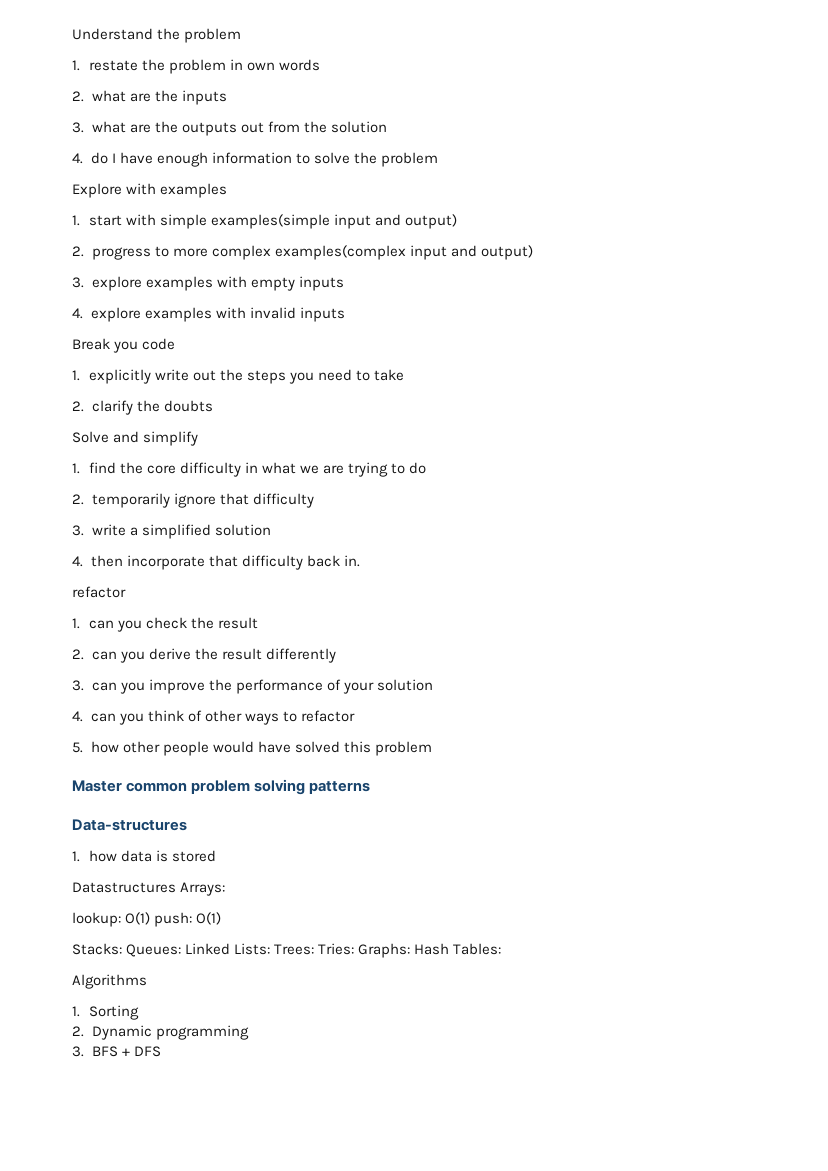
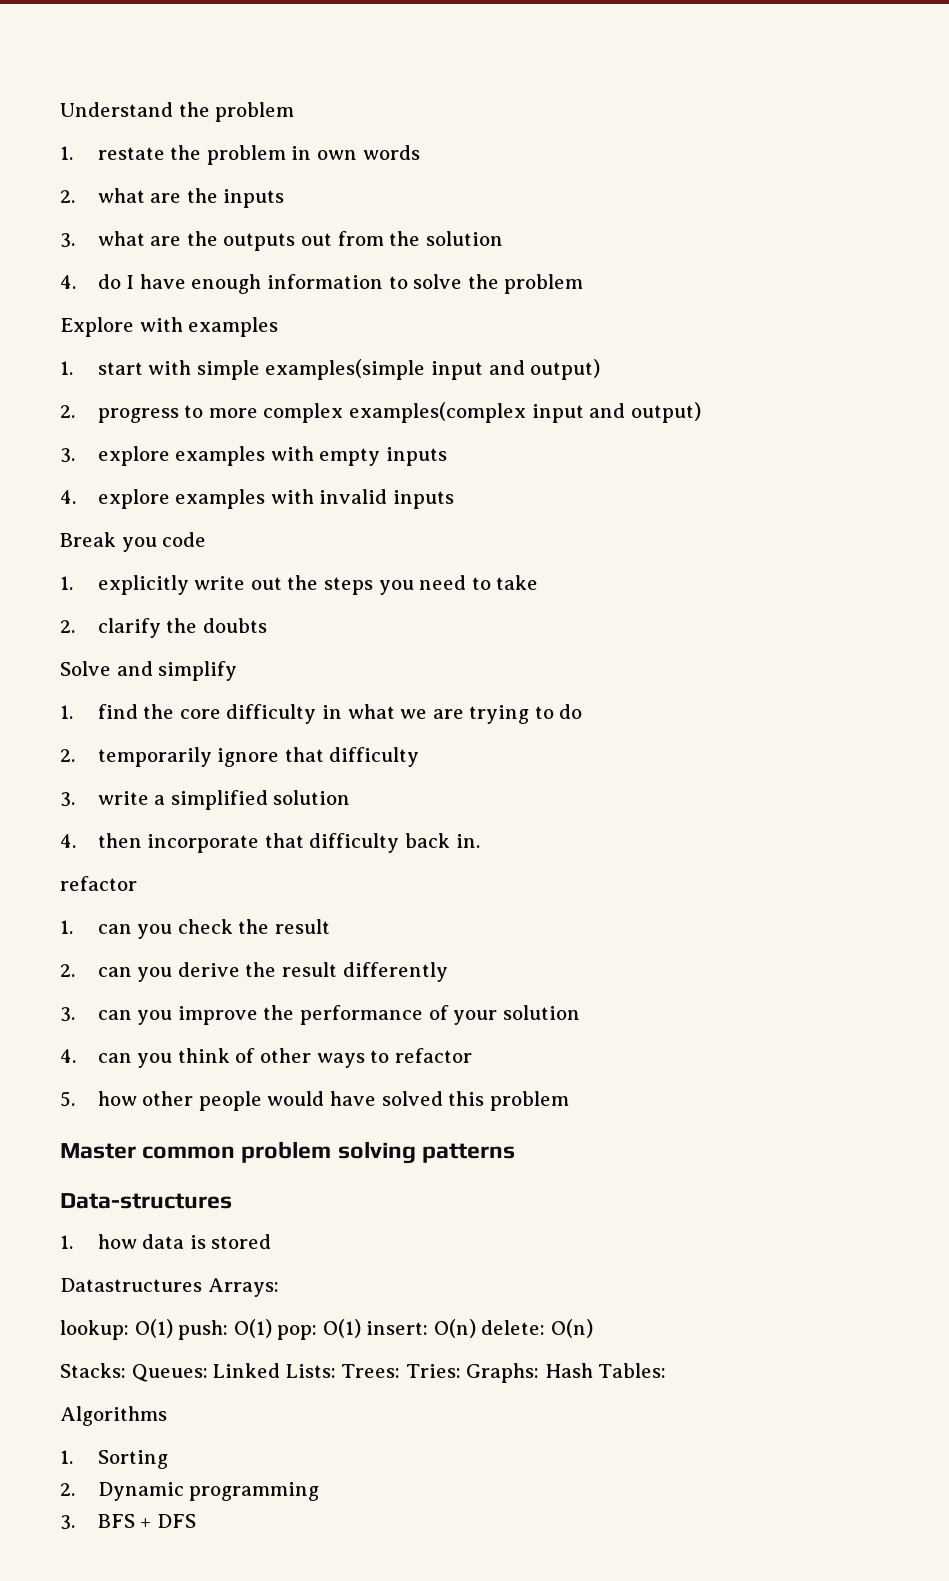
(222, 918) none -> [277,1319,593,1340] pop: O(1) insert: O(n) delete: O(n)

